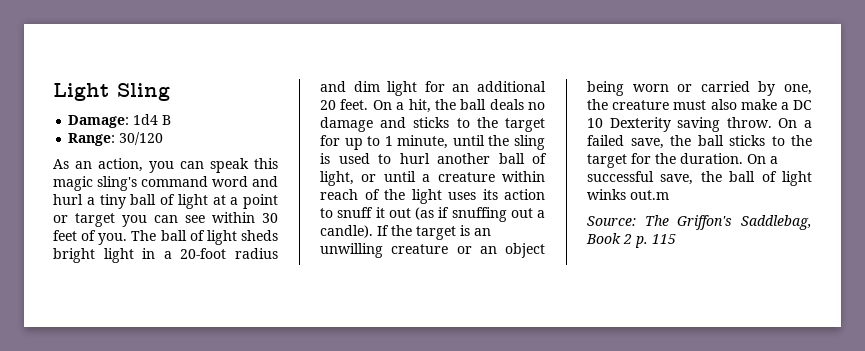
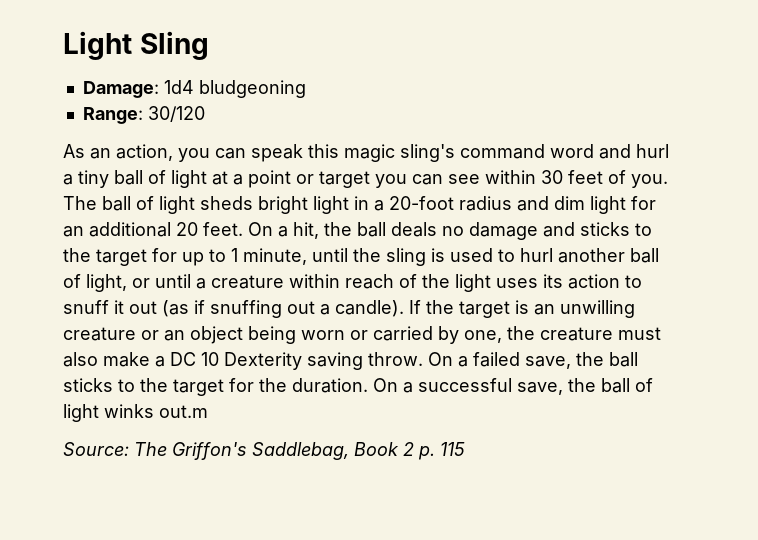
[162,115,172,125] B -> [198,80,306,98] bludgeoning

